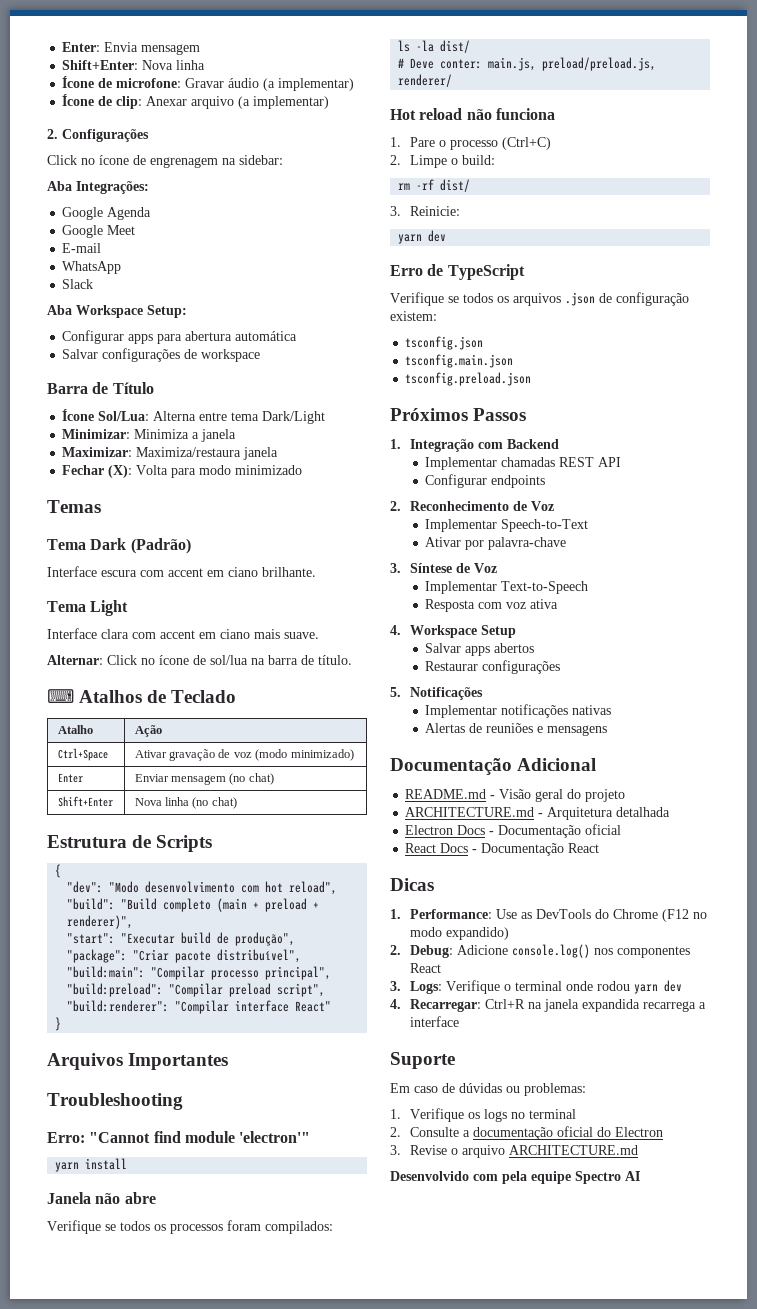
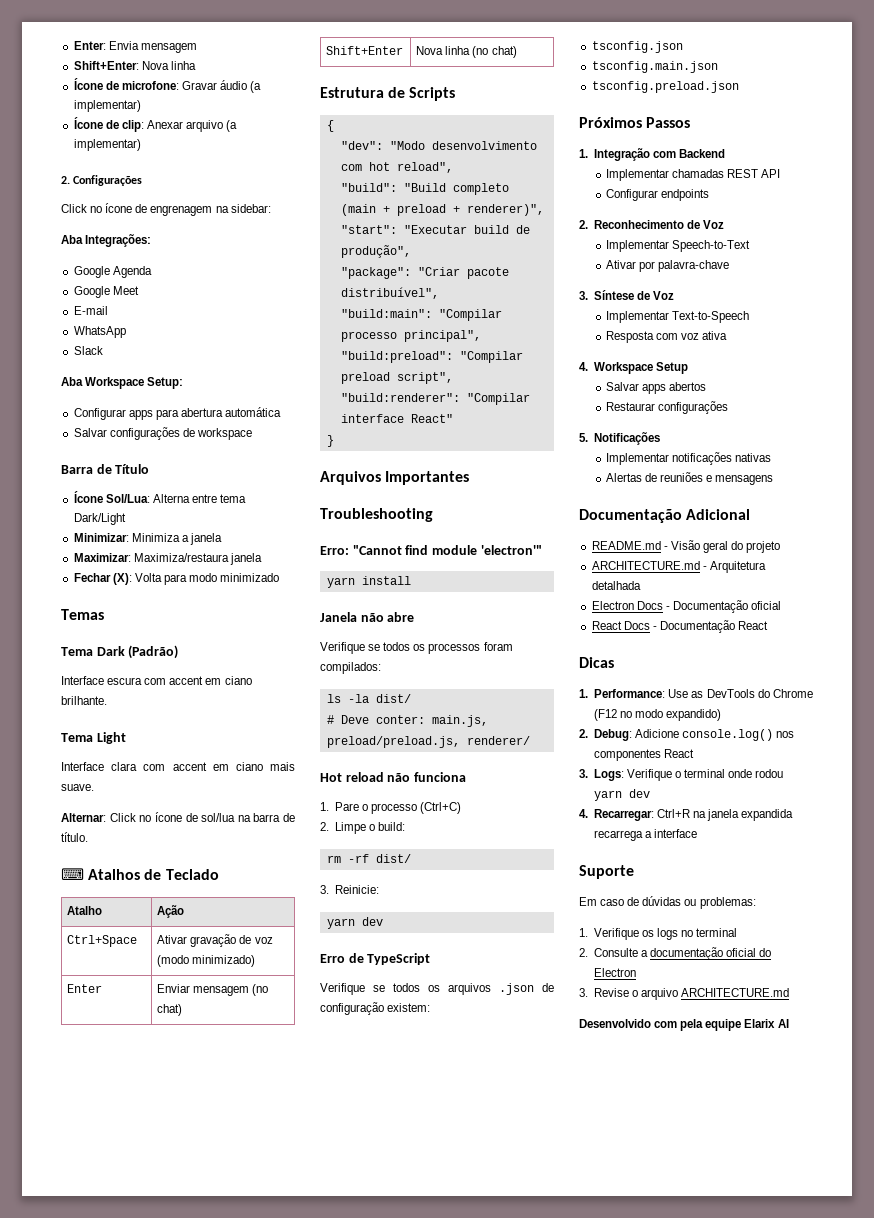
[575,1171,621,1184] Spectro -> [744,1019,776,1028] Elarix

